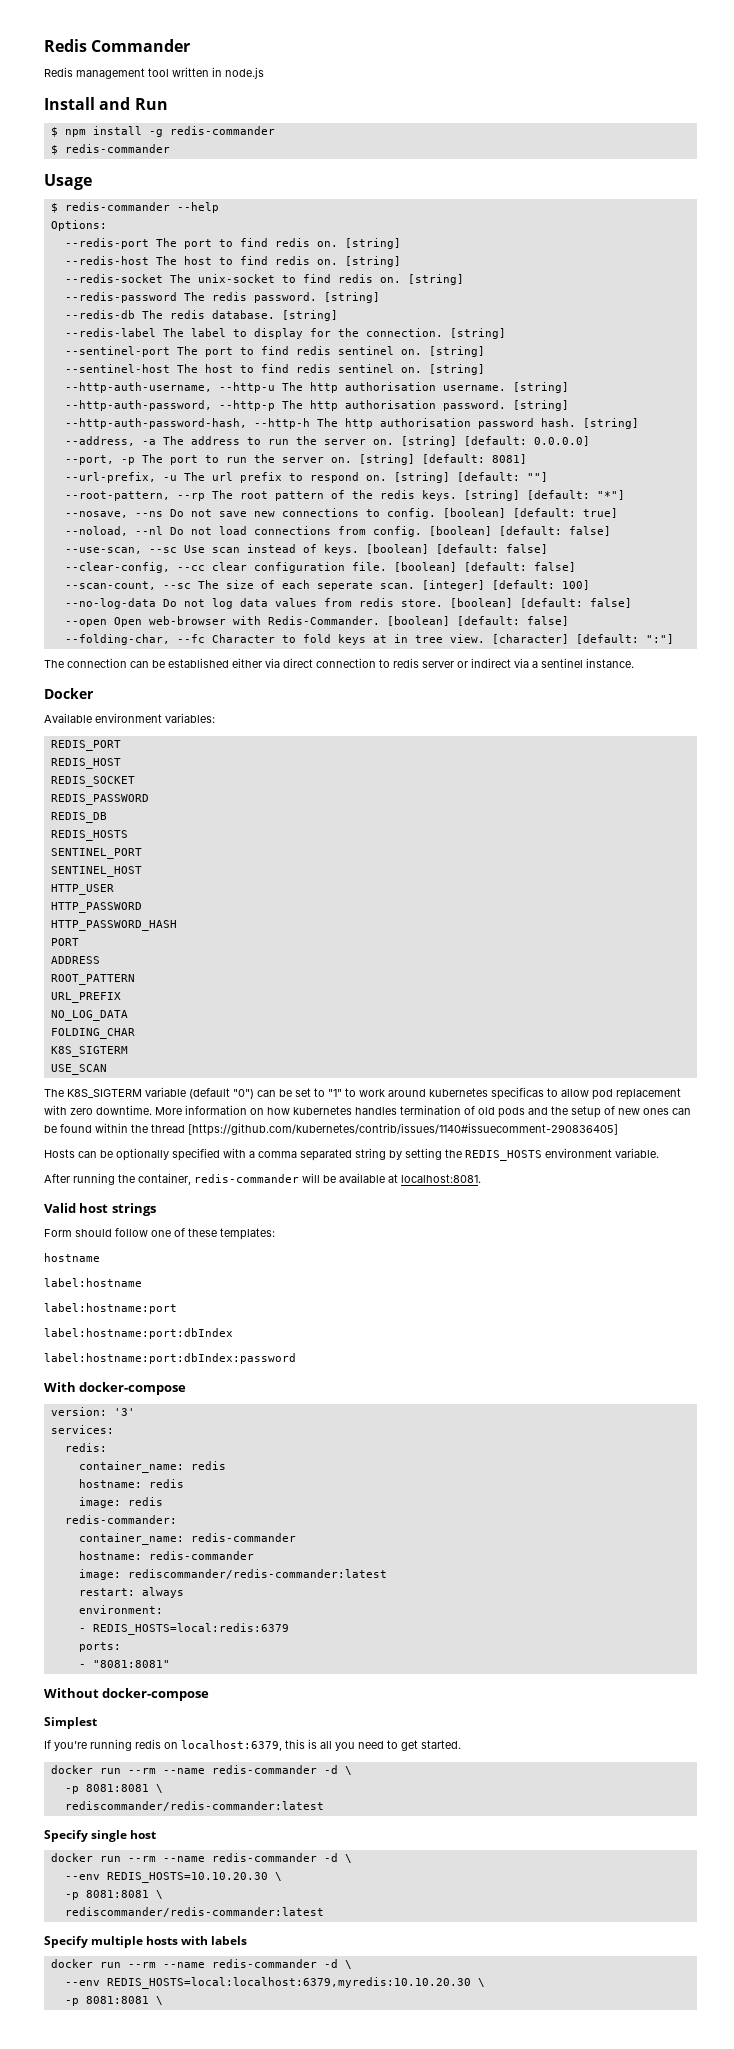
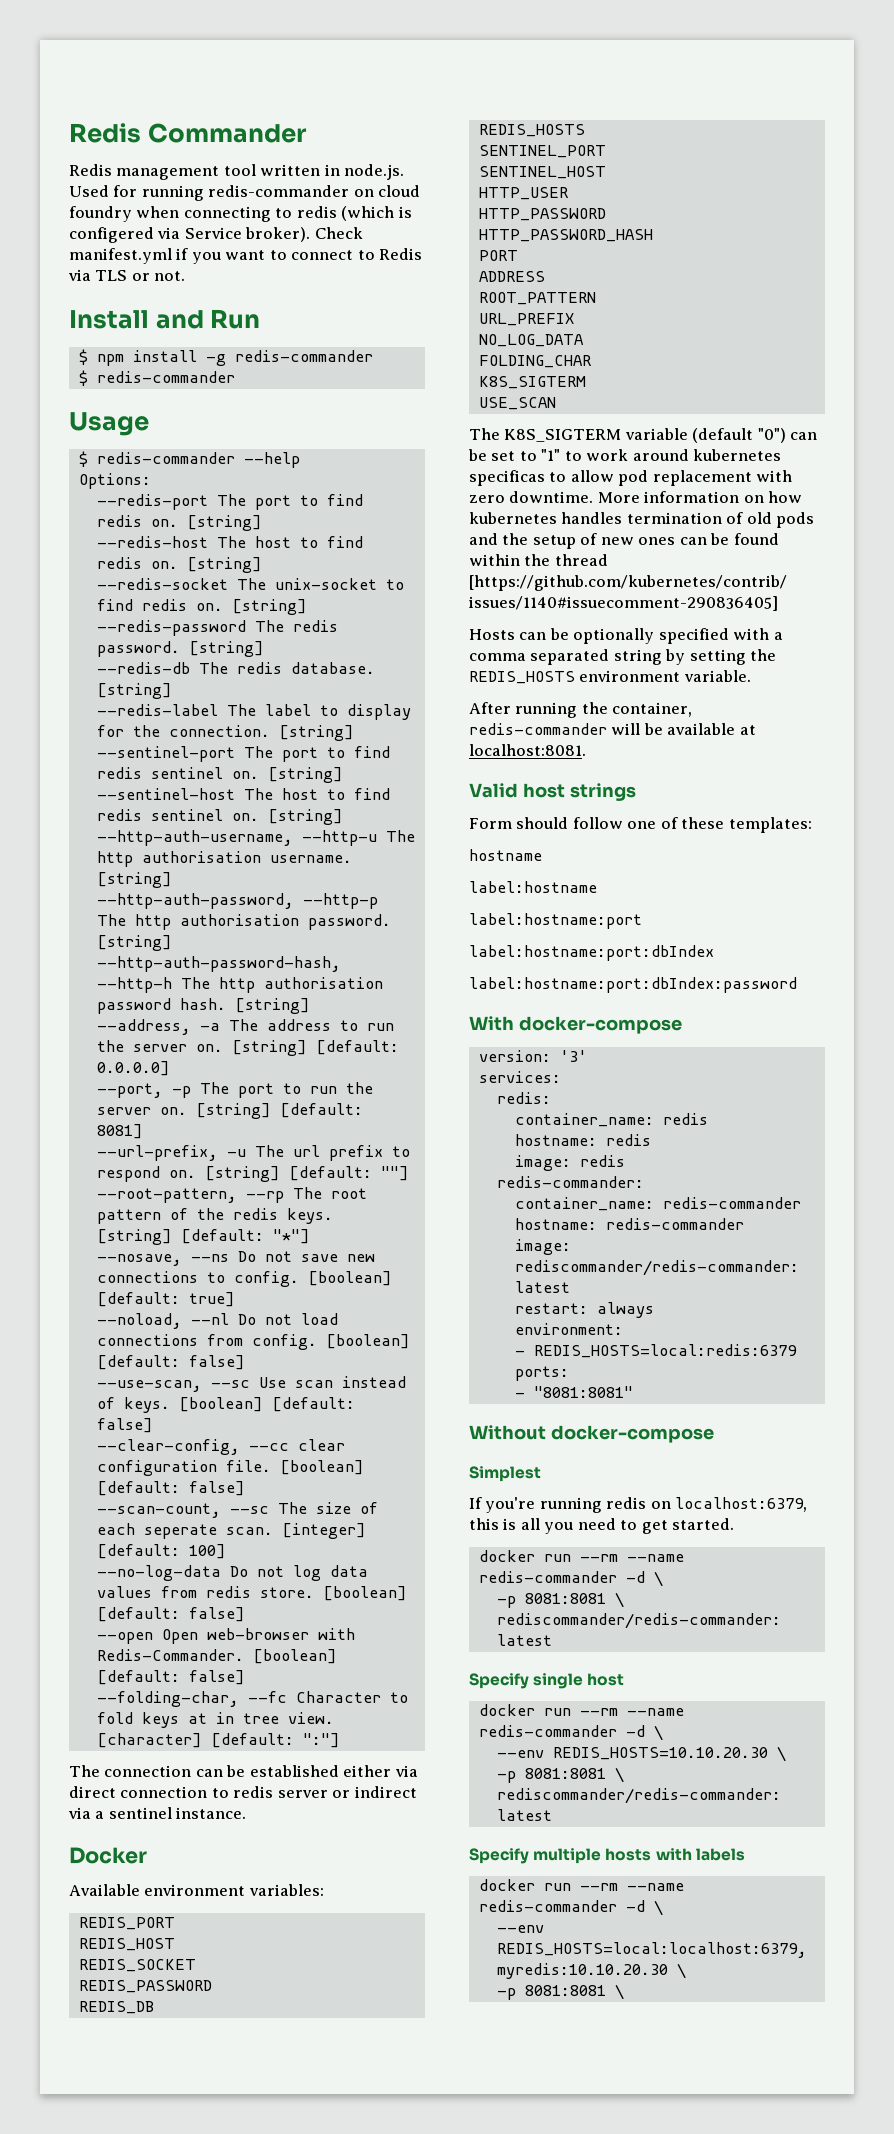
[225,67,264,79] node.js -> [344,164,405,180] [69,185,421,201] [69,206,412,222] [69,227,363,243] [69,248,423,264] [68,269,186,281] node.js. Used for running redis-commander on cloud foundry when connecting to redis (which is configered via Service broker). Check manifest.yml if you want to connect to Redis via TLS or not.

